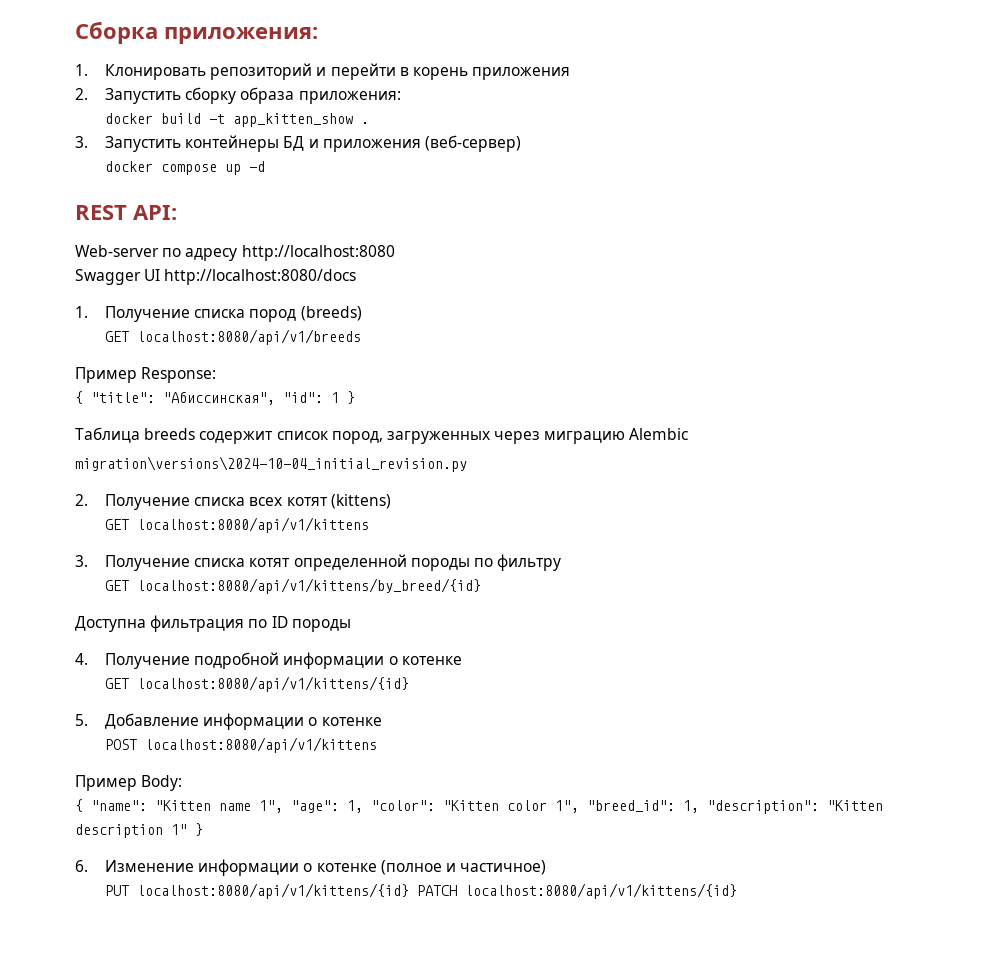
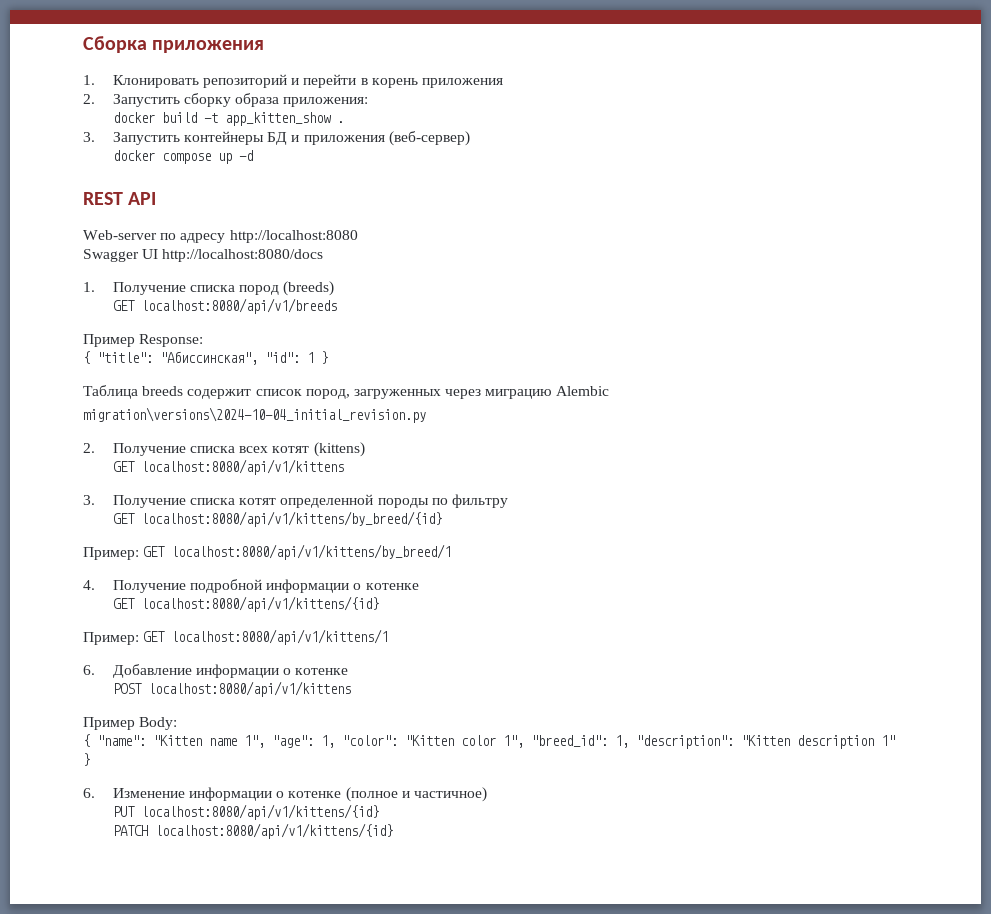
[164,27,318,44] приложения: -> [152,40,265,53] приложения
[133,205,177,220] API: -> [128,192,157,205] API
[75,615,351,632] Доступна фильтрация по ID породы -> [83,544,452,560] Пример: GET localhost:8080/api/v1/kittens/by_breed/1
[75,714,88,726] 5. -> [83,629,389,645] [83,665,95,675] Пример: GET localhost:8080/api/v1/kittens/1 // 6.
(410, 891) none -> (379, 812) //

